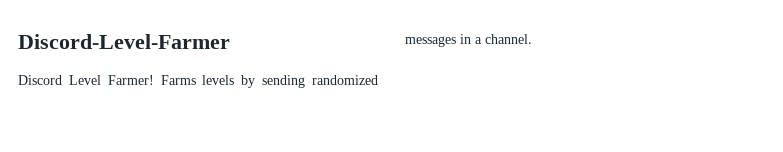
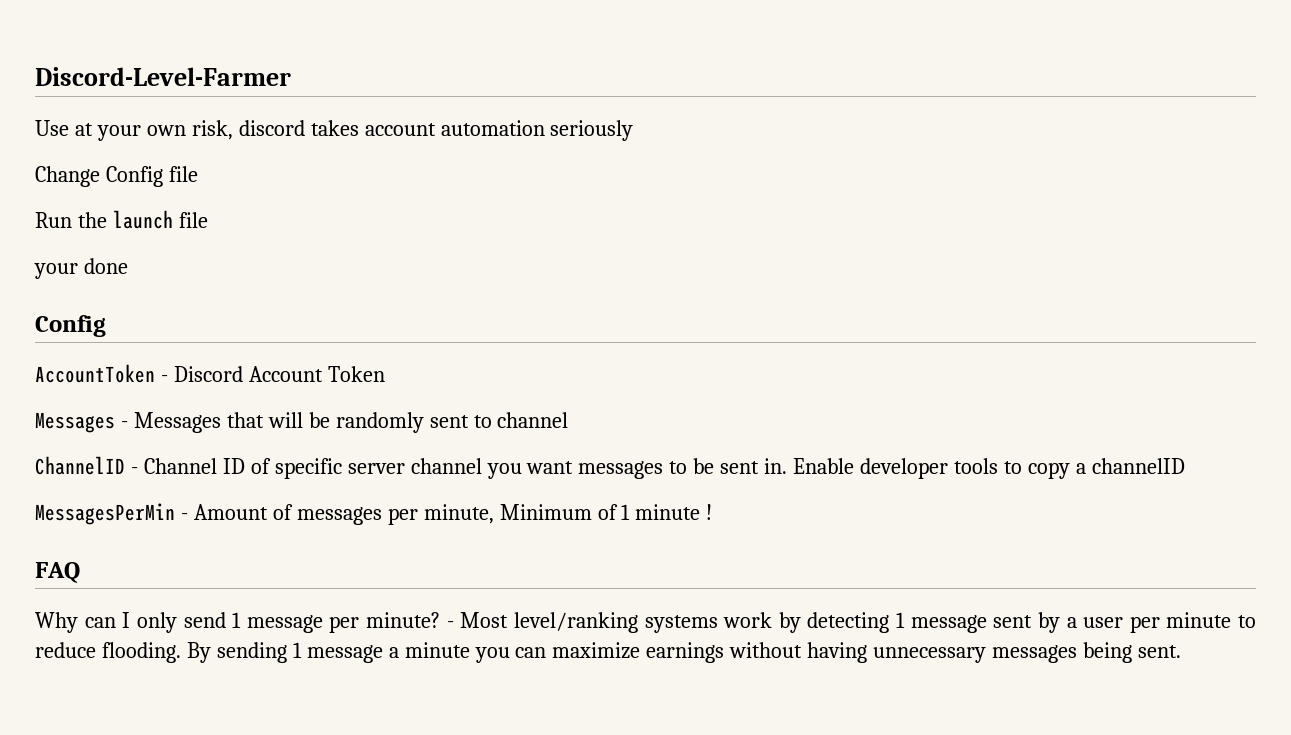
[18,75,378,88] [405,34,532,47] Discord Level Farmer! Farms levels by sending randomized messages in a channel. -> [35,120,634,141] [35,166,198,187] [35,210,208,229] [34,258,128,279] [35,315,106,337] [35,364,385,383] [35,412,569,433] [35,456,1185,479] [35,503,713,525] [35,562,80,583] [35,612,1256,633] [35,642,1181,663] Use at your own risk, discord takes account automation seriously // Change Config file // Run the launch file // your done // Config // AccountToken - Discord Account Token // Messages - Messages that will be randomly sent to channel // ChannelID - Channel ID of specific server channel you want messages to be sent in. Enable developer tools to copy a channelID // MessagesPerMin - Amount of messages per minute, Minimum of 1 minute ! // FAQ // Why can I only send 1 message per minute? - Most level/ranking systems work by detecting 1 message sent by a user per minute to reduce flooding. By sending 1 message a minute you can maximize earnings without having unnecessary messages being sent.

